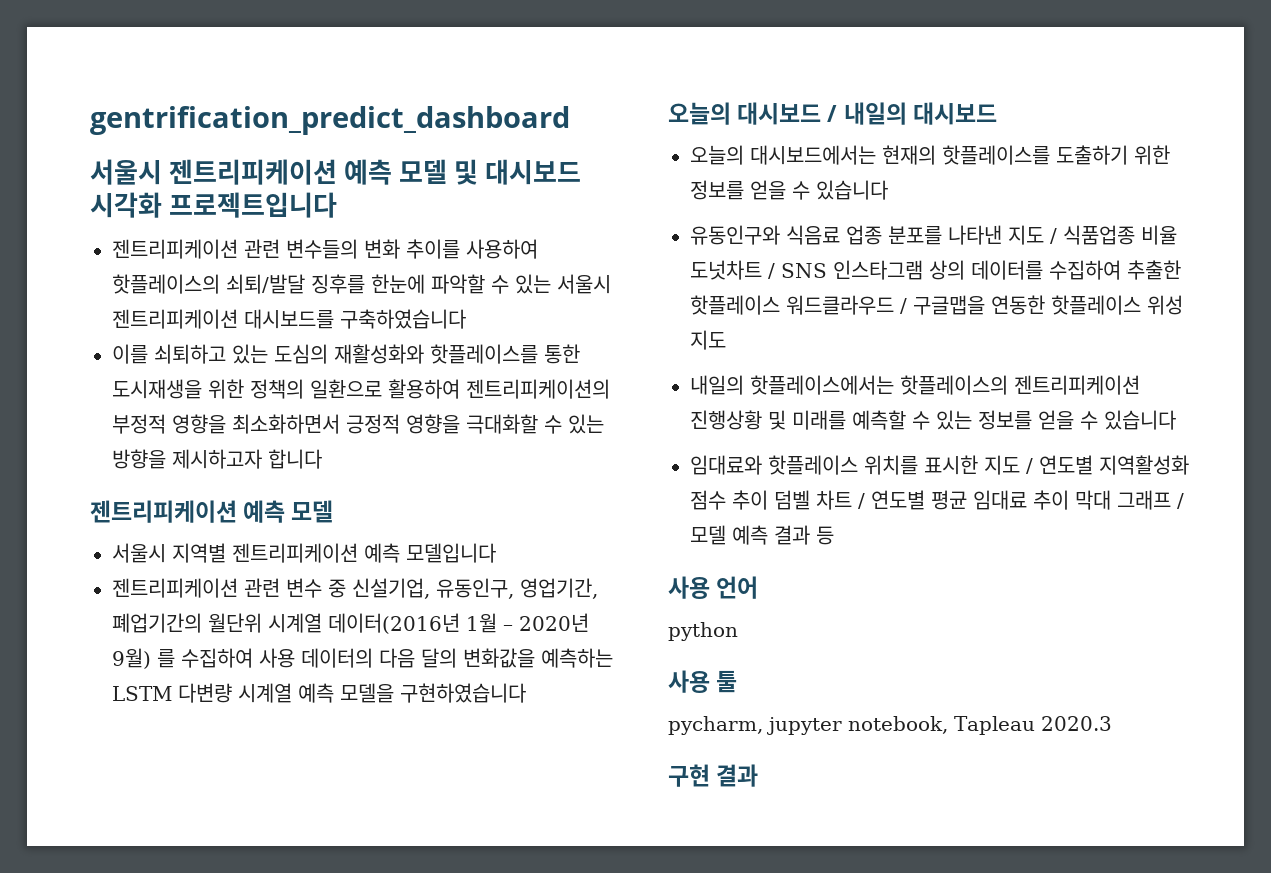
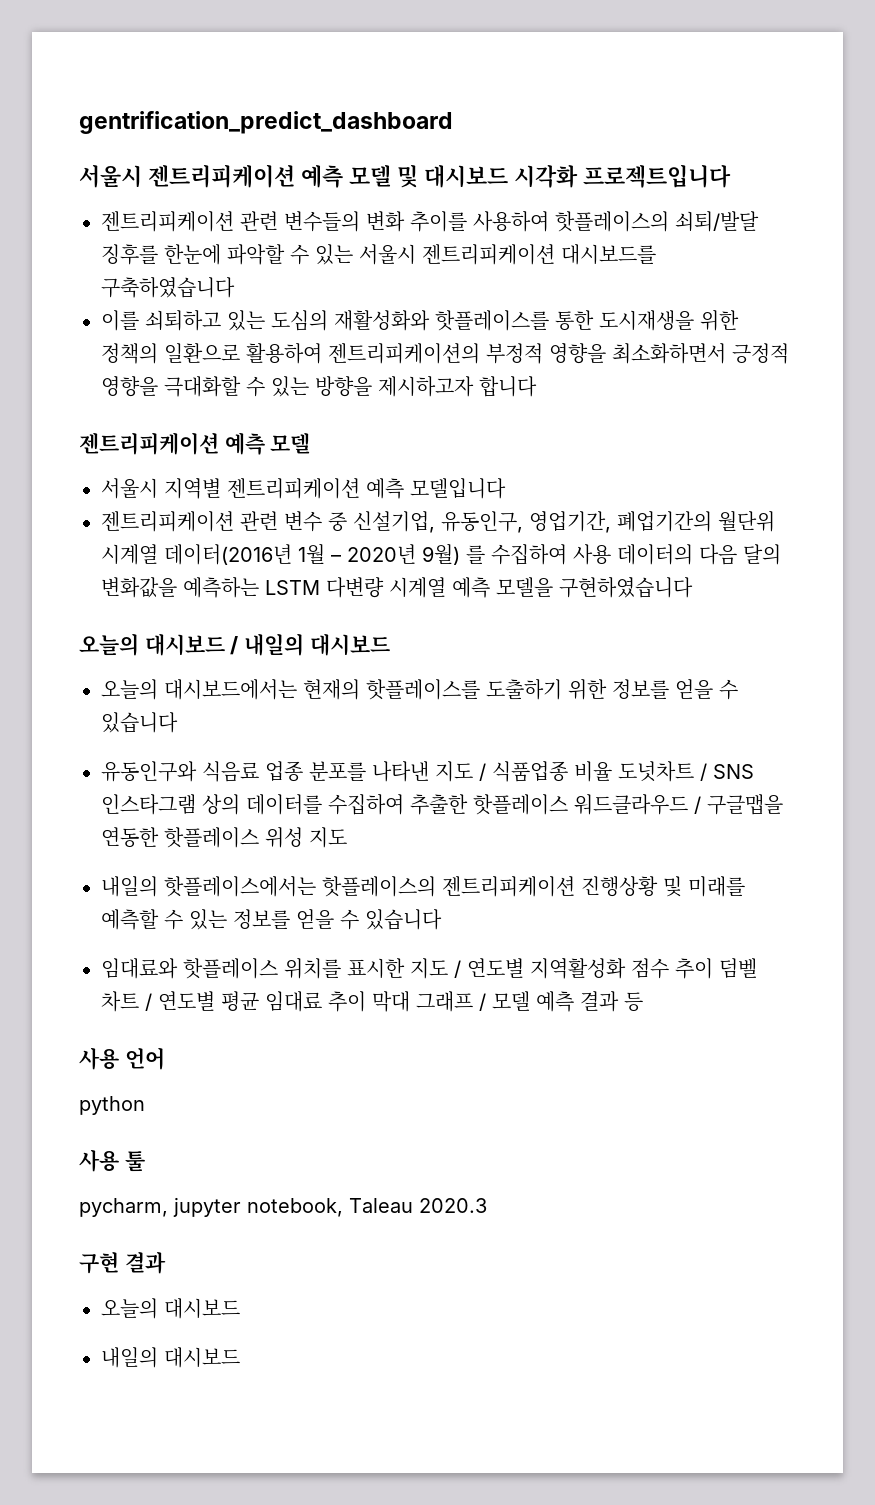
[954,716,1035,735] Tapleau -> [349,1198,413,1213] Taleau
(759, 775) none -> [101,1298,240,1319] [101,1347,240,1368] // 오늘의 대시보드 // 내일의 대시보드

